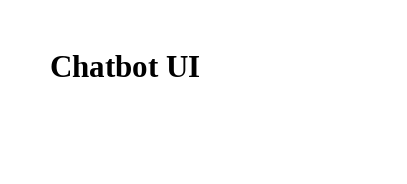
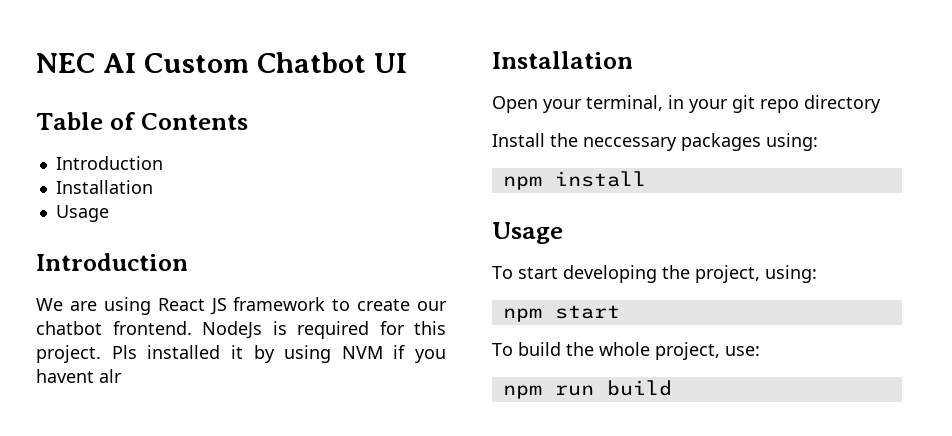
(50, 66) none -> [36,53,249,73] NEC AI Custom
(201, 66) none -> [36,112,248,130] [55,156,163,170] [55,180,153,194] [55,205,109,222] [36,253,188,271] [36,297,447,315] [36,321,446,339] [36,345,446,363] [36,369,122,383] [492,51,633,69] [492,95,881,113] [492,133,818,151] [502,171,646,190] [492,222,563,244] [492,265,817,283] [502,305,620,322] [492,342,760,360] [502,380,672,399] // Table of Contents // Introduction // Installation // Usage // Introduction // We are using React JS framework to create our chatbot frontend. NodeJs is required for this project. Pls installed it by using NVM if you havent alr // Installation // Open your terminal, in your git repo directory // Install the neccessary packages using: // npm install // Usage // To start developing the project, using: // npm start // To build the whole project, use: // npm run build

